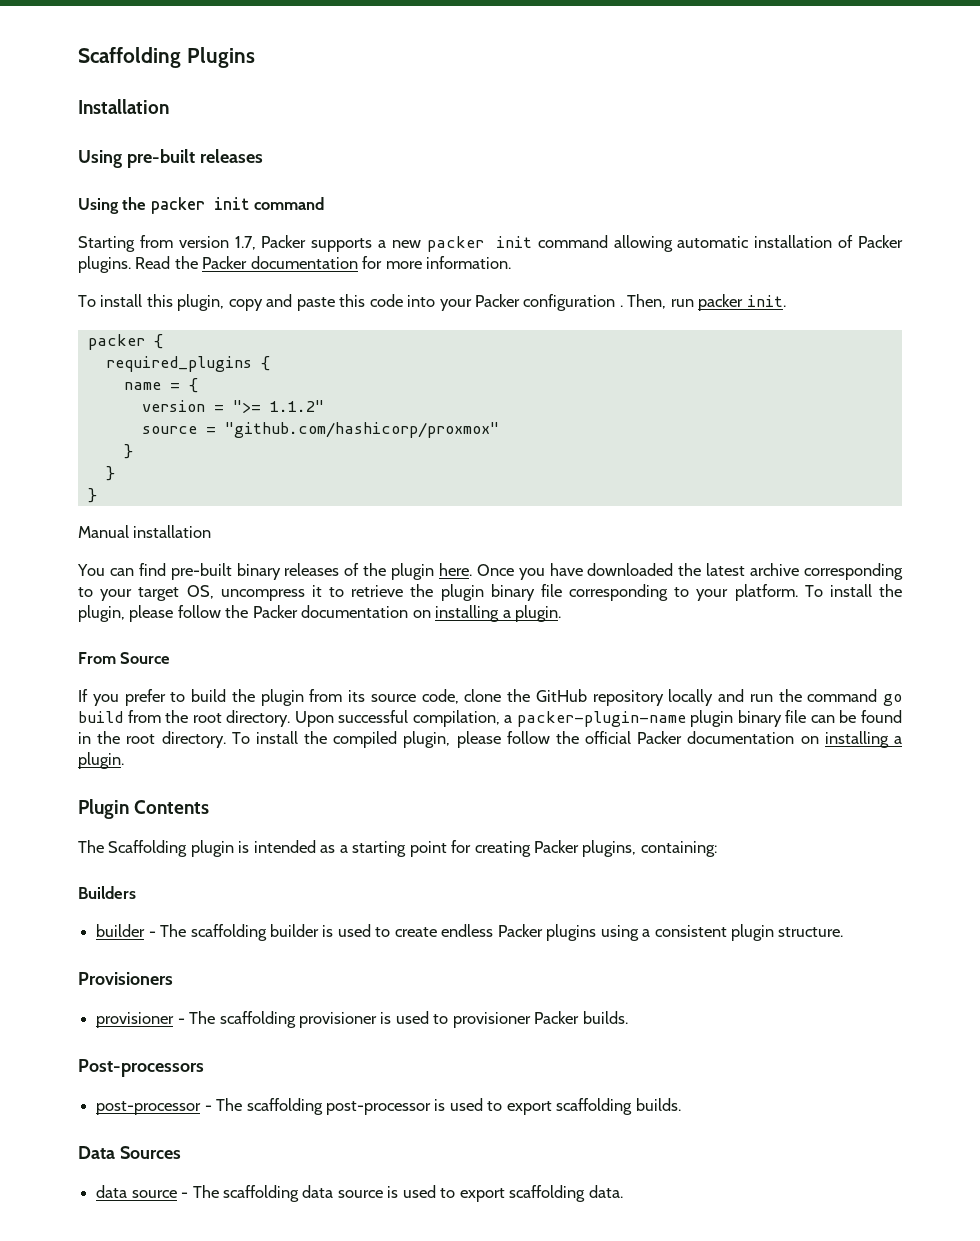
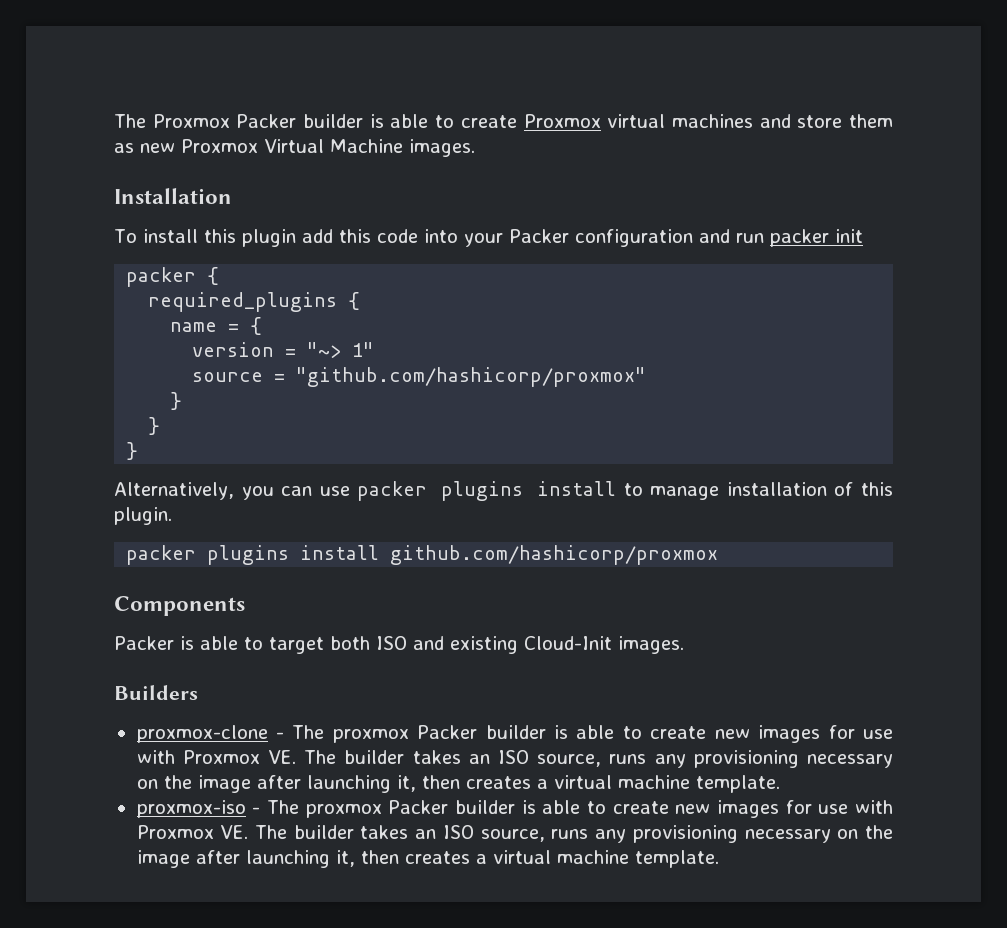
[78,47,255,68] [78,99,169,114] [78,149,263,168] [78,197,325,214] [78,235,904,252] [78,256,512,273] Scaffolding Plugins // Installation // Using pre-built releases // Using the packer init command // Starting from version 1.7, Packer supports a new packer init command allowing automatic installation of Packer plugins. Read the Packer documentation for more information. -> [114,114,893,128] [114,139,475,157] [114,188,232,204] The Proxmox Packer builder is able to create Proxmox virtual machines and store them as new Proxmox Virtual Machine images. // Installation
[177,294,335,311] plugin, copy and paste -> [241,229,333,247] plugin add
[619,294,667,309] . Then, -> [698,229,730,243] and
[746,295,786,307] init. -> [834,229,863,243] init
[232,400,324,413] ">= 1.1.2" -> [307,342,375,358] "~> 1"
[78,525,212,538] [77,563,904,580] [78,584,902,601] [78,605,562,622] [78,652,171,664] [78,689,902,706] [78,710,902,727] [78,731,902,748] [78,752,124,769] [78,799,210,819] [78,840,717,857] Manual installation // You can find pre-built binary releases of the plugin here. Once you have downloaded the latest archive corresponding to your target OS, uncompress it to retrieve the plugin binary file corresponding to your platform. To install the plugin, please follow the Packer documentation on installing a plugin. // From Source // If you prefer to build the plugin from its source code, clone the GitHub repository locally and run the command go build from the root directory. Upon successful compilation, a packer-plugin-name plugin binary file can be found in the root directory. To install the compiled plugin, please follow the official Packer documentation on installing a plugin. // Plugin Contents // The Scaffolding plugin is intended as a starting point for creating Packer plugins, containing: -> [114,481,893,501] [114,507,172,525] [126,545,719,565] [114,596,245,616] [114,636,684,654] Alternatively, you can use packer plugins install to manage installation of this plugin. // packer plugins install github.com/hashicorp/proxmox // Components // Packer is able to target both ISO and existing Cloud-Init images.
[96,924,844,941] [78,972,173,985] [96,1011,628,1028] [78,1059,204,1077] [96,1098,681,1115] [78,1146,181,1159] [96,1185,623,1202] builder - The scaffolding builder is used to create endless Packer plugins using a consistent plugin structure. // Provisioners // provisioner - The scaffolding provisioner is used to provisioner Packer builds. // Post-processors // post-processor - The scaffolding post-processor is used to export scaffolding builds. // Data Sources // data source - The scaffolding data source is used to export scaffolding data. -> [136,725,894,743] [136,750,893,768] [136,775,780,793] [136,800,893,818] [136,825,893,843] [136,850,719,868] proxmox-clone - The proxmox Packer builder is able to create new images for use with Proxmox VE. The builder takes an ISO source, runs any provisioning necessary on the image after launching it, then creates a virtual machine template. // proxmox-iso - The proxmox Packer builder is able to create new images for use with Proxmox VE. The builder takes an ISO source, runs any provisioning necessary on the image after launching it, then creates a virtual machine template.

